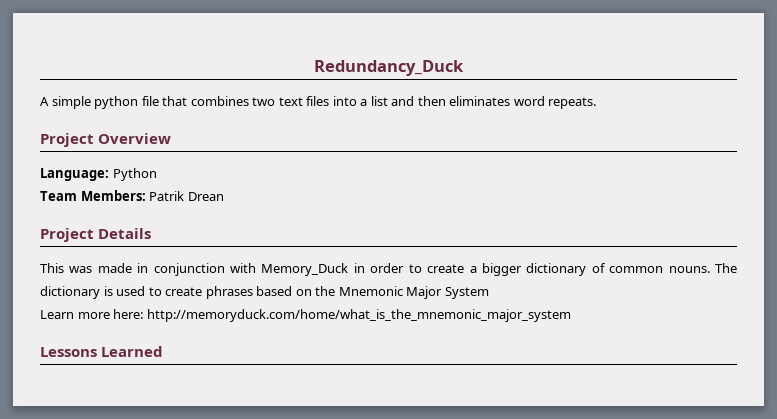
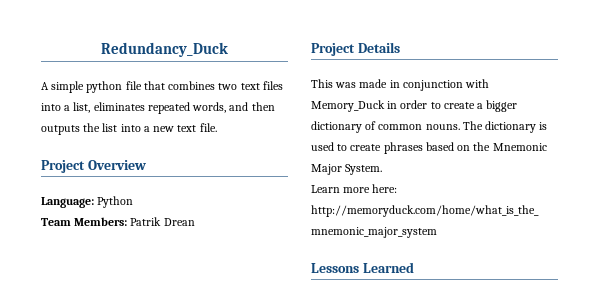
[370,96,597,109] list and then eliminates word repeats. -> [73,102,275,114] [41,123,217,135] list, eliminates repeated words, and then outputs the list into a new text file.
[444,287,489,299] System -> [345,164,383,175] System.

